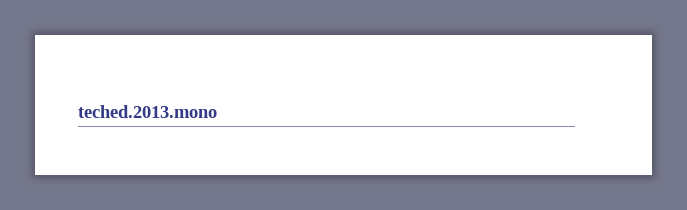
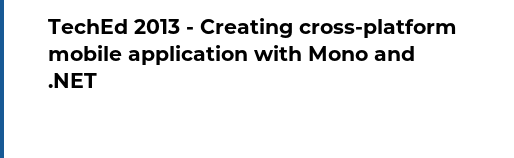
[78,105,217,118] teched.2013.mono -> [48,18,457,38] [48,45,415,65] [48,73,97,88] TechEd 2013 - Creating cross-platform mobile application with Mono and .NET

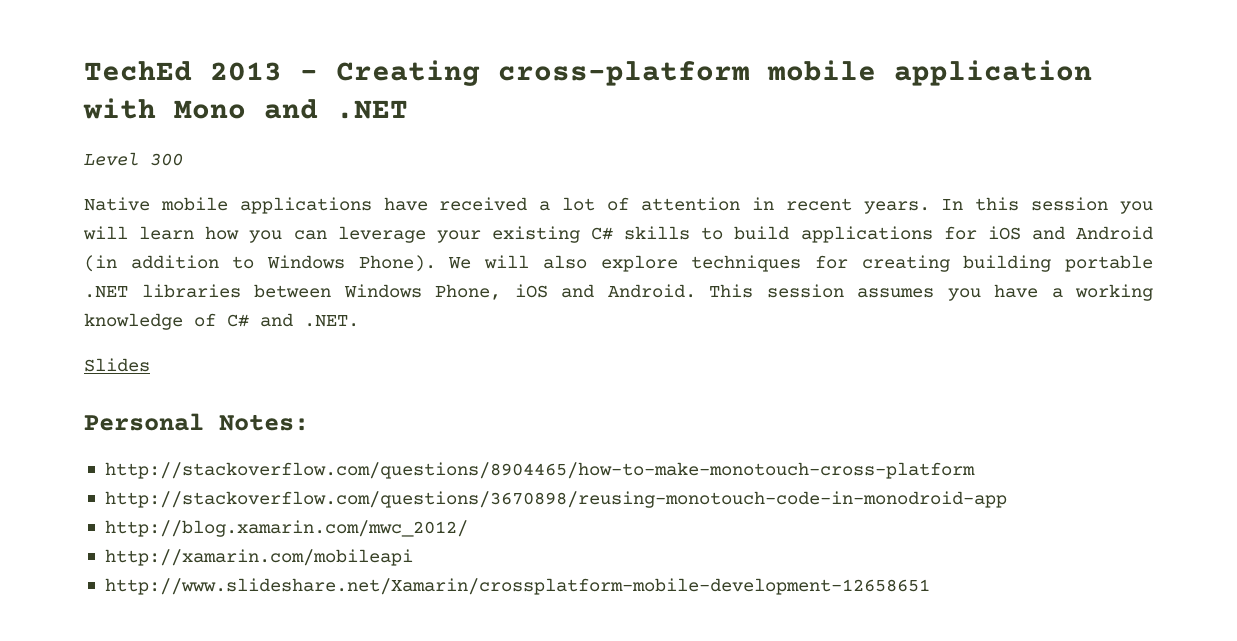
(97, 80) none -> [84,152,183,166] [84,197,1153,214] [83,226,1153,243] [84,255,1153,272] [84,284,1153,301] [84,313,359,330] [84,358,150,372] [84,413,309,431] [104,462,975,479] [104,491,1007,508] [104,520,468,537] [104,549,413,566] [104,578,930,595] // Level 300 // Native mobile applications have received a lot of attention in recent years. In this session you will learn how you can leverage your existing C# skills to build applications for iOS and Android (in addition to Windows Phone). We will also explore techniques for creating building portable .NET libraries between Windows Phone, iOS and Android. This session assumes you have a working knowledge of C# and .NET. // Slides // Personal Notes: // http://stackoverflow.com/questions/8904465/how-to-make-monotouch-cross-platform // http://stackoverflow.com/questions/3670898/reusing-monotouch-code-in-monodroid-app // http://blog.xamarin.com/mwc_2012/ // http://xamarin.com/mobileapi // http://www.slideshare.net/Xamarin/crossplatform-mobile-development-12658651

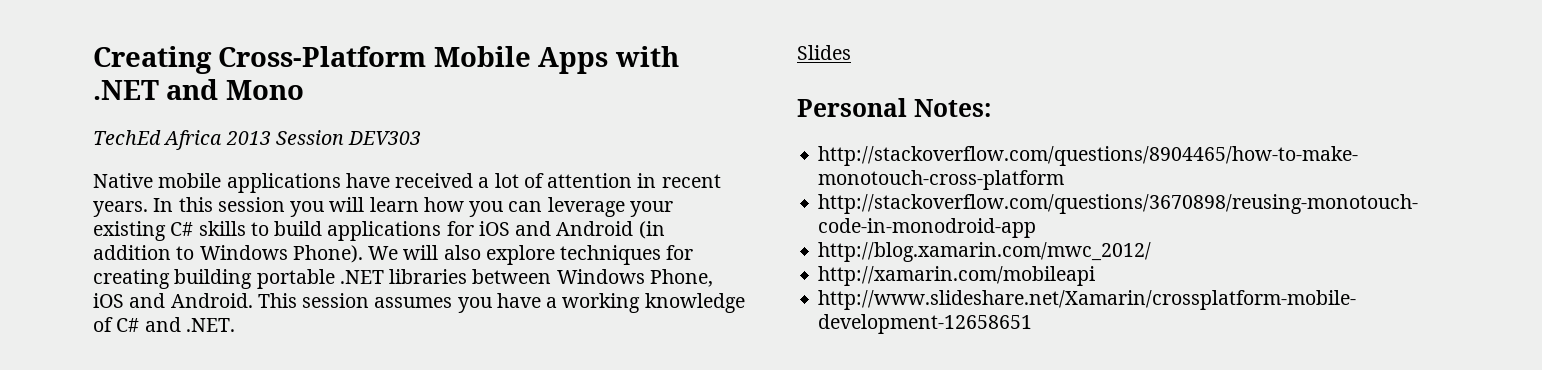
[84,60,1092,86] [83,98,408,119] [84,152,183,166] TechEd 2013 - Creating cross-platform mobile application with Mono and .NET // Level 300 -> [93,46,679,74] [93,79,304,100] [93,130,422,150] Creating Cross-Platform Mobile Apps with .NET and Mono // TechEd Africa 2013 Session DEV303

